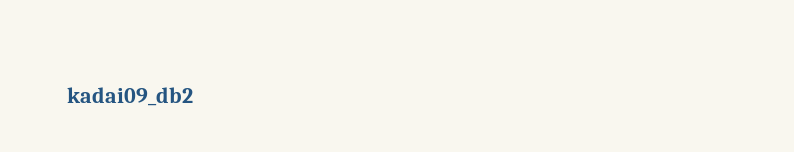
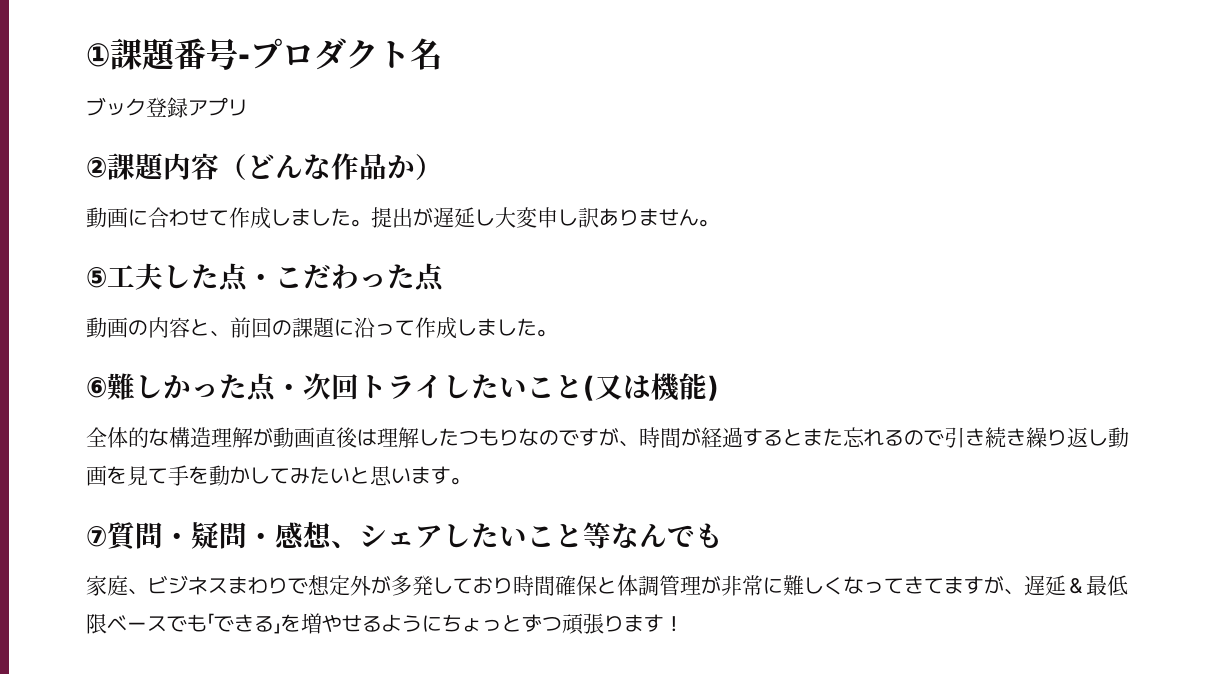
[67,87,193,106] kadai09_db2 -> [86,38,442,70] [86,97,248,118] [86,153,443,180] [86,207,719,229] [86,263,445,292] [86,317,557,339] [86,373,719,402] [86,427,1129,448] [86,465,471,486] [86,521,723,551] [86,575,1128,596] [86,613,684,635] ①課題番号-プロダクト名 // ブック登録アプリ // ②課題内容（どんな作品か） // 動画に合わせて作成しました。提出が遅延し大変申し訳ありません。 // ⑤工夫した点・こだわった点 // 動画の内容と、前回の課題に沿って作成しました。 // ⑥難しかった点・次回トライしたいこと(又は機能) // 全体的な構造理解が動画直後は理解したつもりなのですが、時間が経過するとまた忘れるので引き続き繰り返し動画を見て手を動かしてみたいと思います。 // ⑦質問・疑問・感想、シェアしたいこと等なんでも // 家庭、ビジネスまわりで想定外が多発しており時間確保と体調管理が非常に難しくなってきてますが、遅延＆最低限ベースでも「できる」を増やせるようにちょっとずつ頑張ります！

